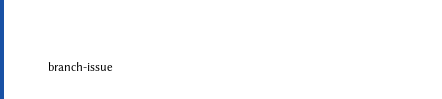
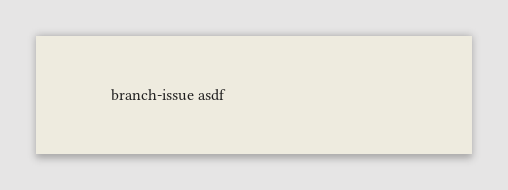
(113, 66) none -> [198,89,227,101] asdf

